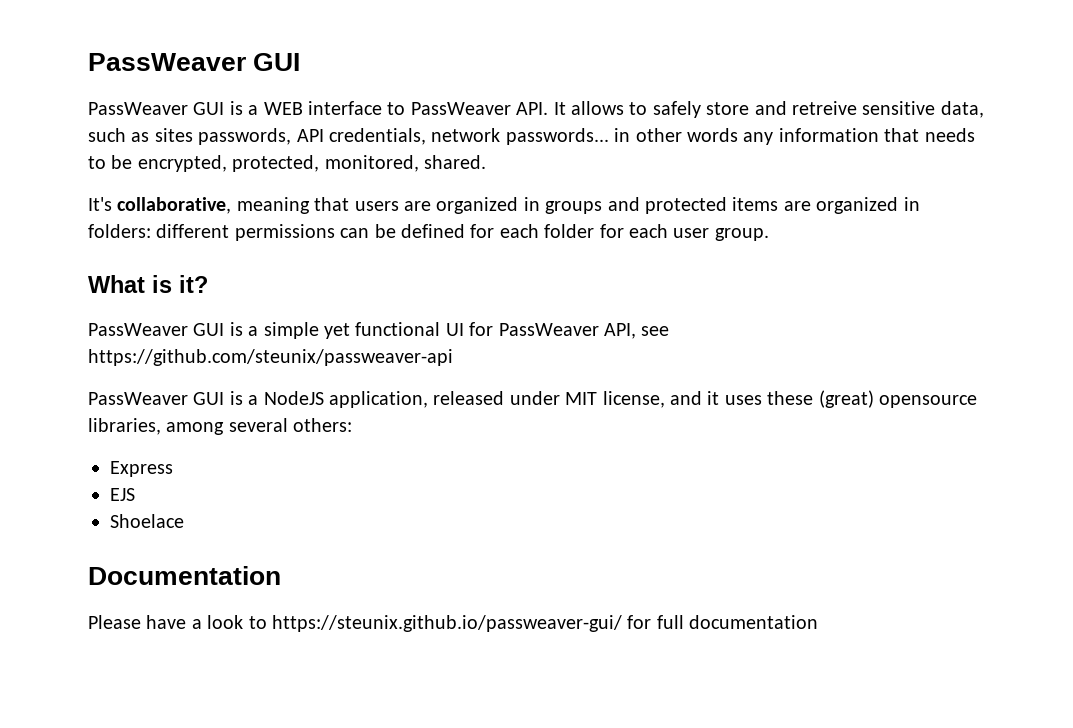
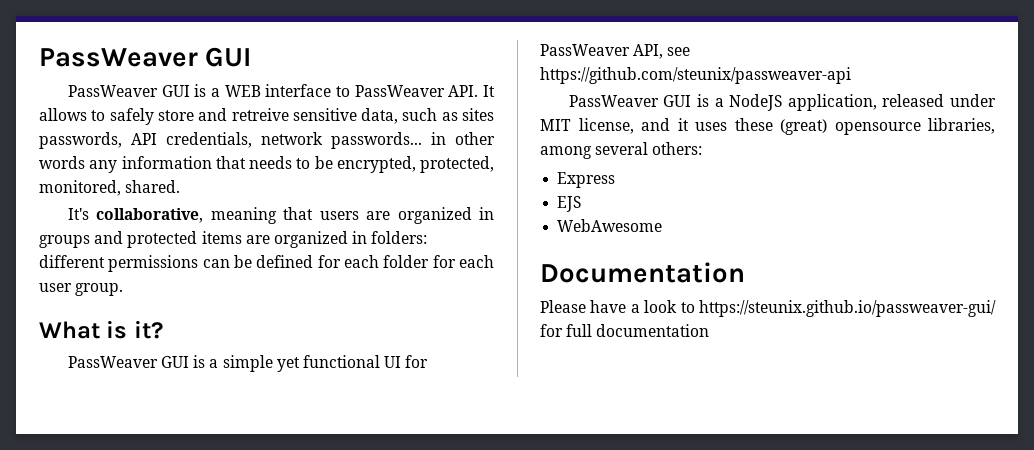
[110,514,184,528] Shoelace -> [557,219,663,232] WebAwesome

